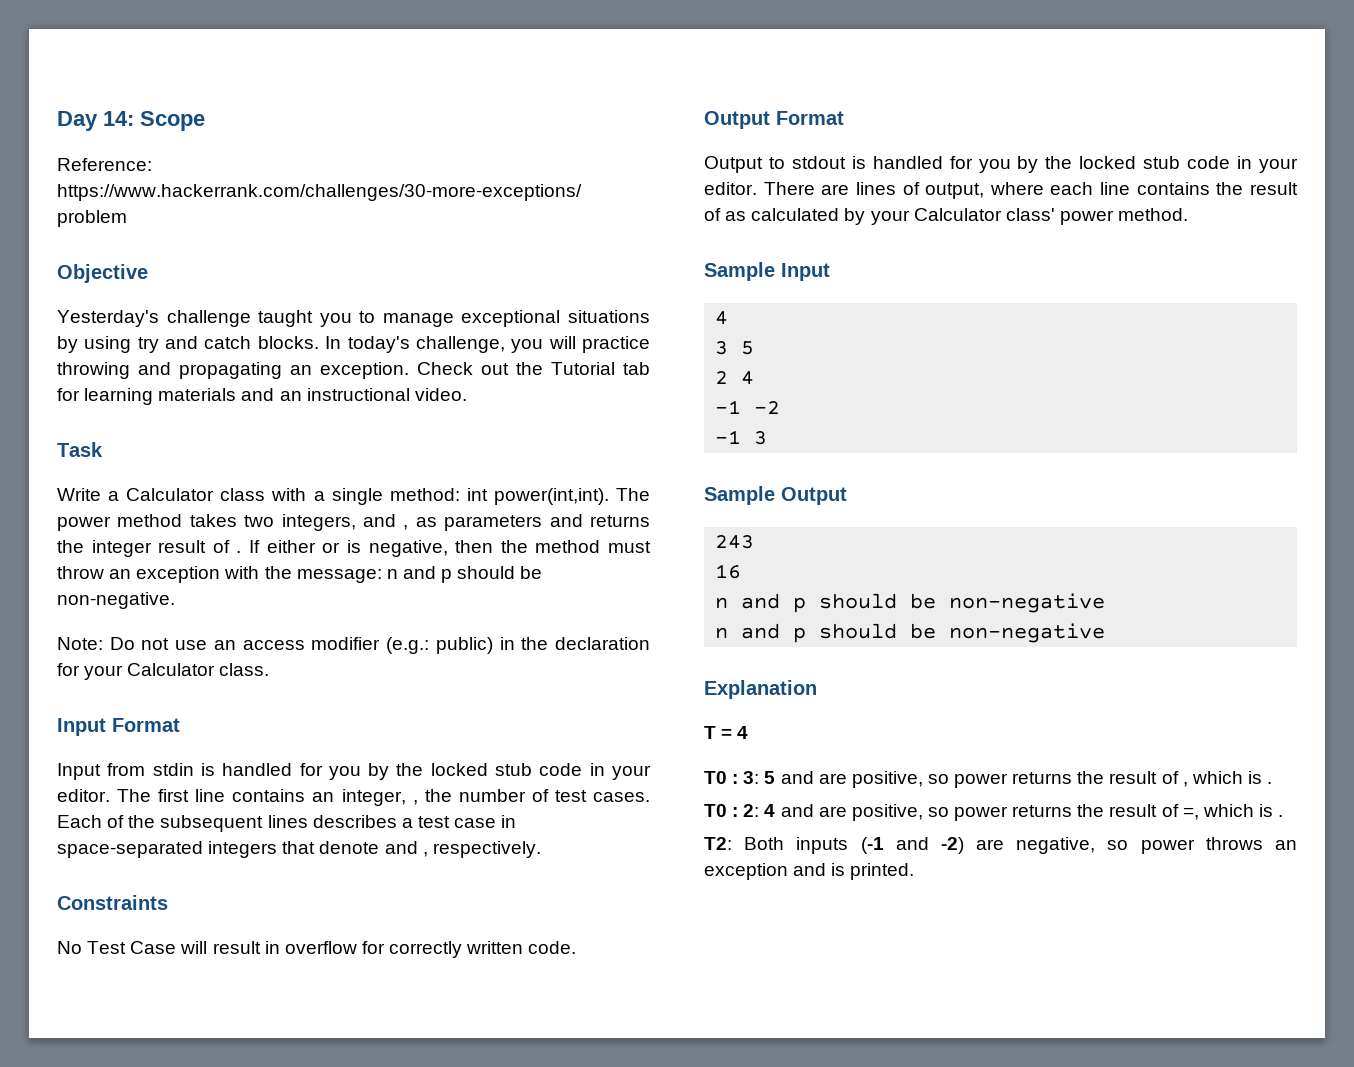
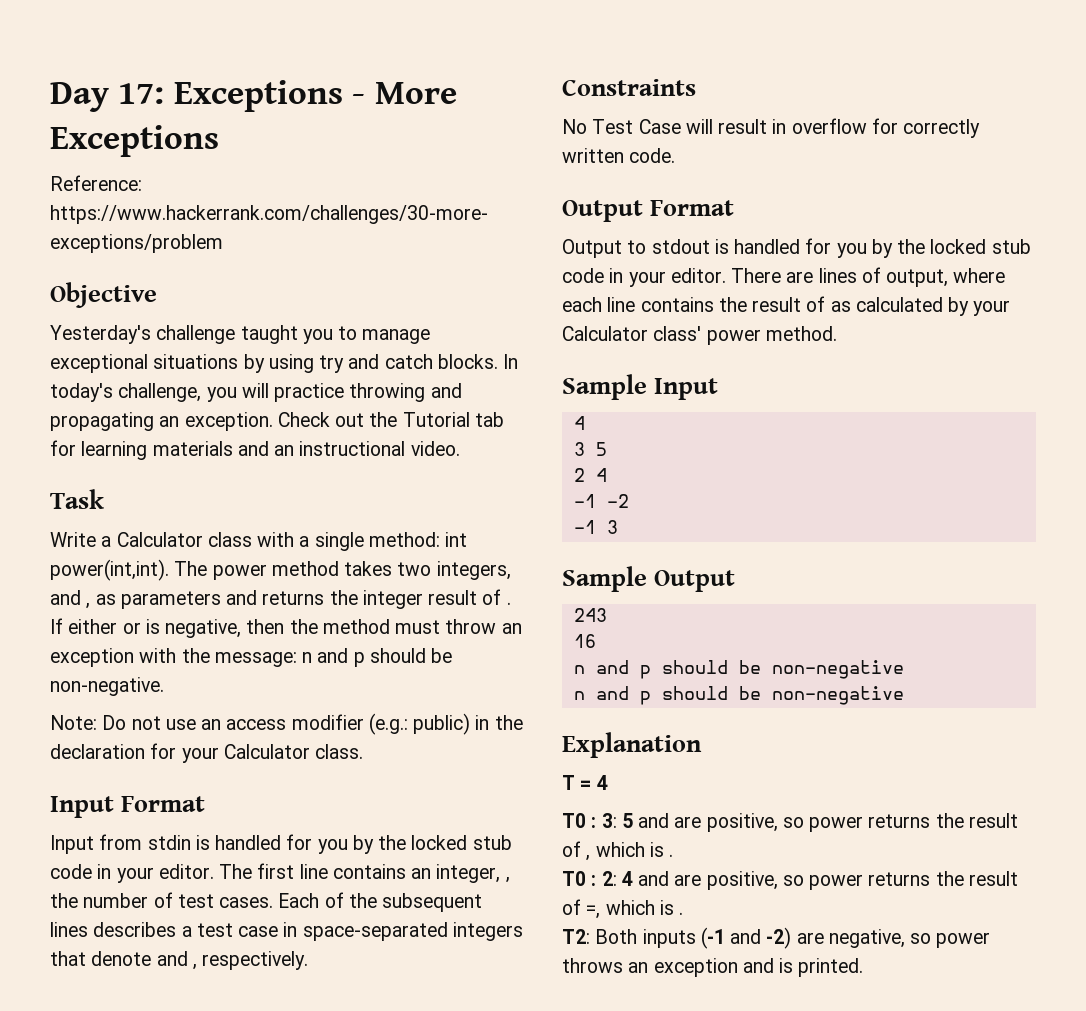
[103,111,205,131] 14: Scope -> [118,80,457,112] [50,125,219,157] 17: Exceptions - More Exceptions

